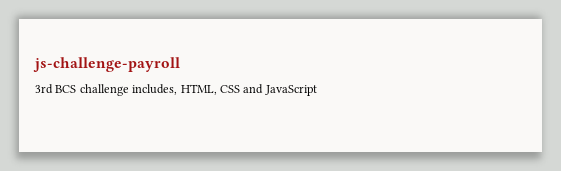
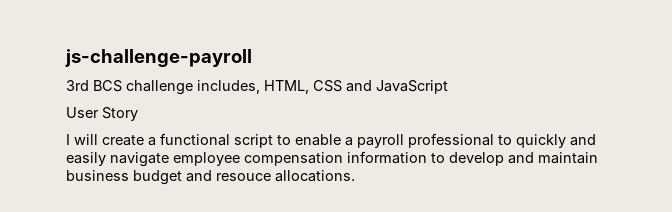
(317, 90) none -> [66,107,138,121] [66,133,596,148] [66,151,598,167] [66,170,355,185] // User Story // I will create a functional script to enable a payroll professional to quickly and easily navigate employee compensation information to develop and maintain business budget and resouce allocations.

